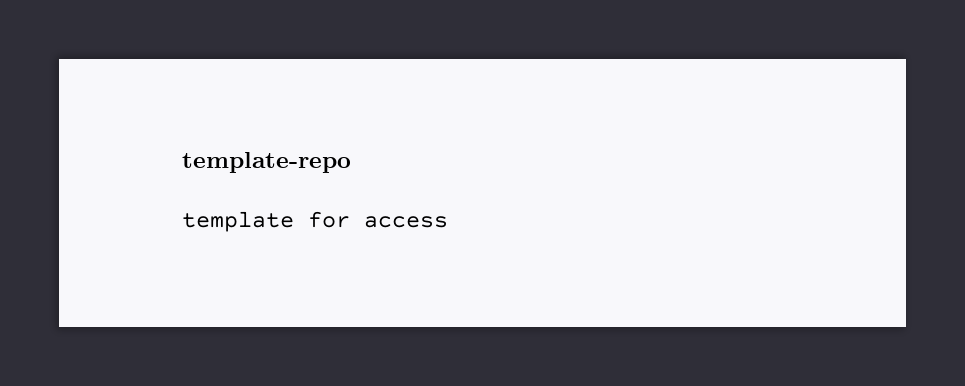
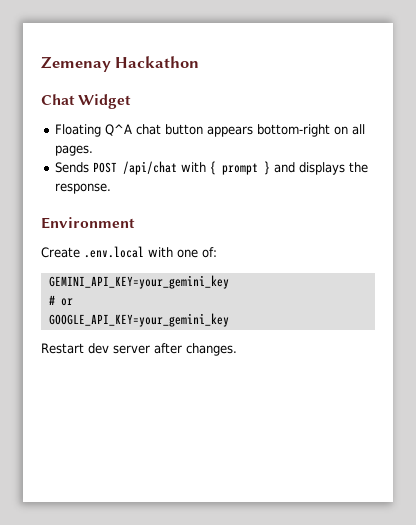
[182,152,351,173] [182,211,448,232] template-repo // template for access -> [41,56,200,72] [41,94,132,109] [54,124,365,137] [54,145,93,156] [54,161,368,175] [54,183,111,194] [41,217,135,229] [41,246,217,258] [48,275,229,289] [48,295,73,306] [48,313,229,327] [41,343,237,356] Zemenay Hackathon // Chat Widget // Floating Q^A chat button appears bottom-right on all pages. // Sends POST /api/chat with { prompt } and displays the response. // Environment // Create .env.local with one of: // GEMINI_API_KEY=your_gemini_key // # or // GOOGLE_API_KEY=your_gemini_key // Restart dev server after changes.

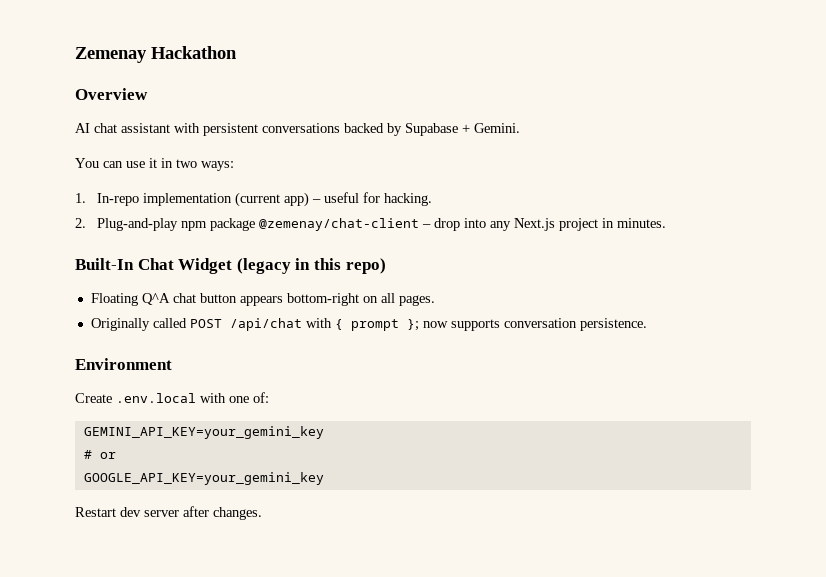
[41,94,132,109] Chat Widget -> [75,88,148,100] [75,123,520,136] [75,158,234,171] [75,192,433,207] [75,218,667,231] [75,258,386,274] Overview // AI chat assistant with persistent conversations backed by Supabase + Gemini. // You can use it in two ways: // 1. In‑repo implementation (current app) – useful for hacking. // 2. Plug‑and‑play npm package @zemenay/chat-client – drop into any Next.js project in minutes. // Built‑In Chat Widget (legacy in this repo)
[54,162,89,173] Sends -> [90,318,187,331] Originally called
[263,161,368,175] [54,183,111,194] } and displays the response. -> [406,318,647,331] }; now supports conversation persistence.

